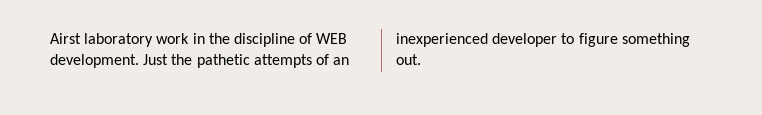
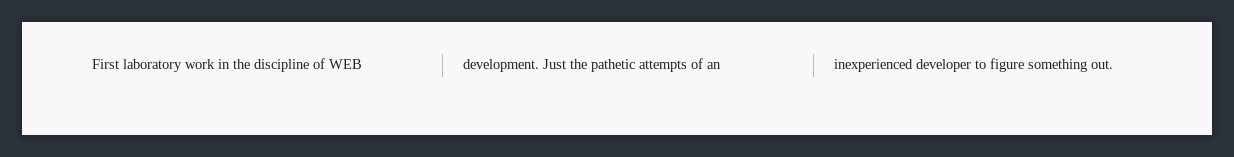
[50,33,81,44] Аirst -> [92,59,119,69] First

